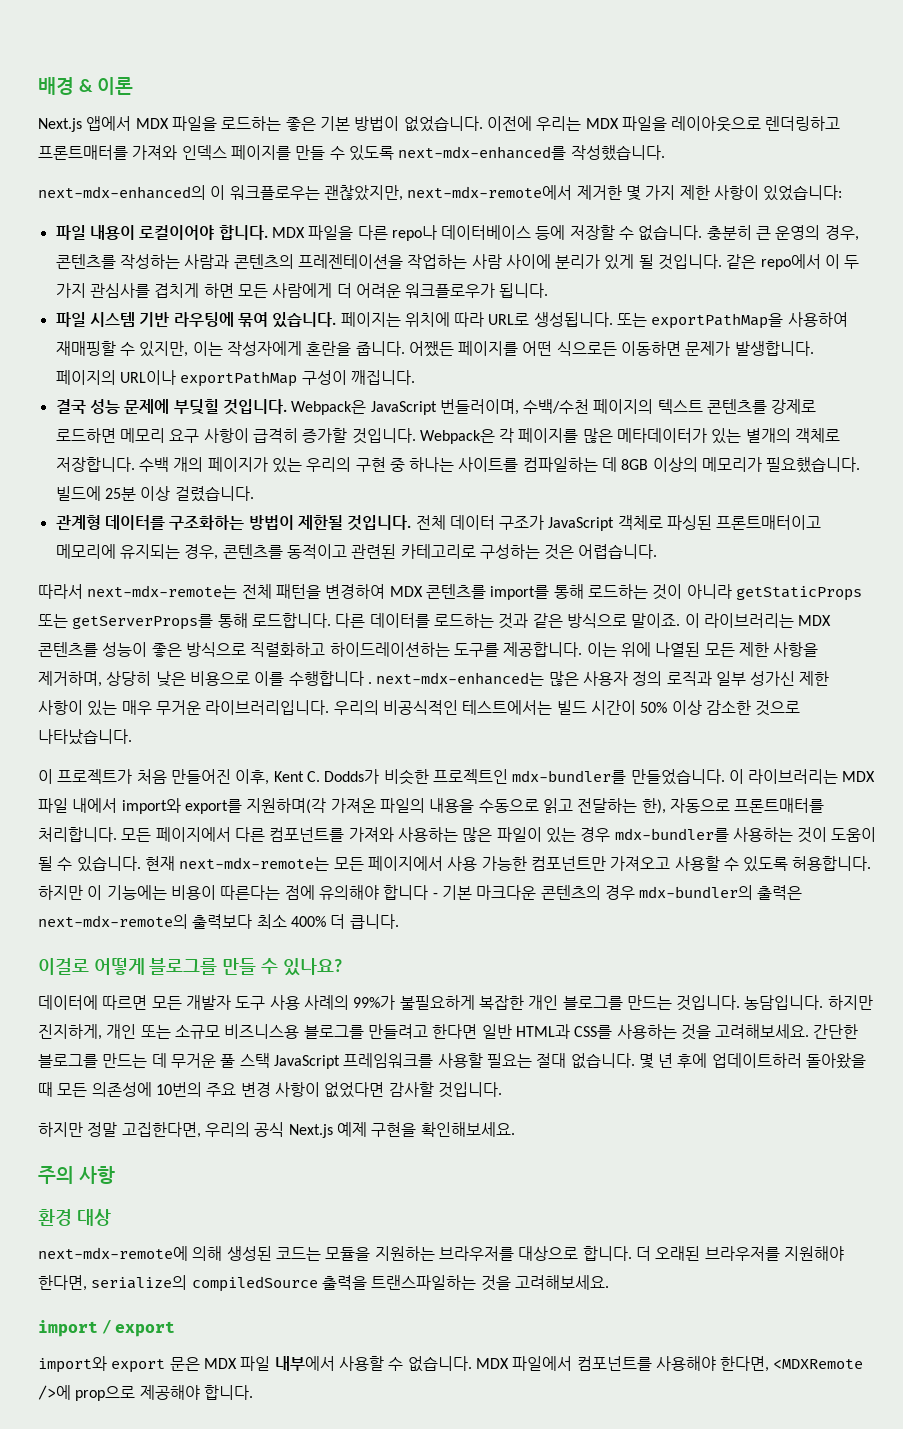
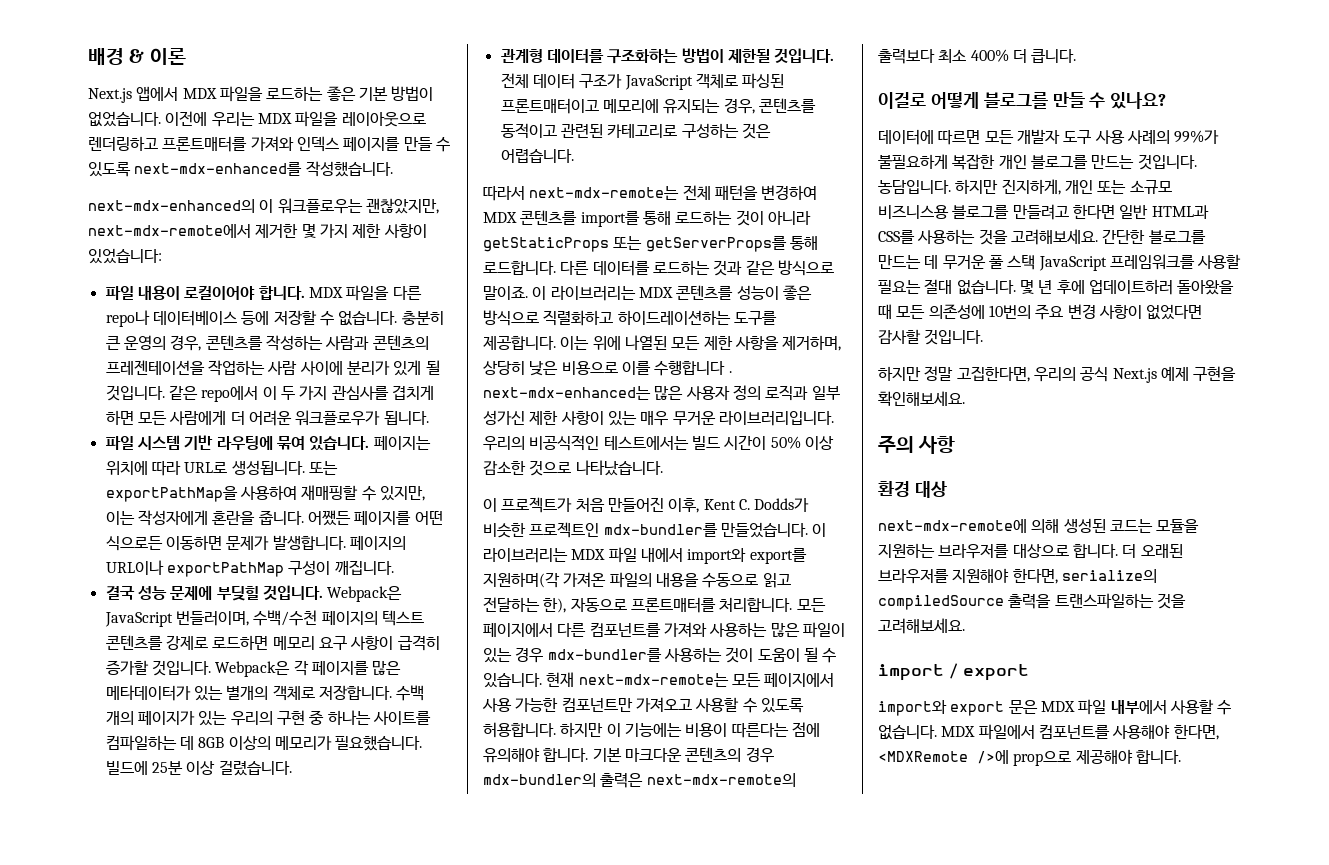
[383,885,438,900] 합니다 - -> [543,748,589,762] 합니다.

